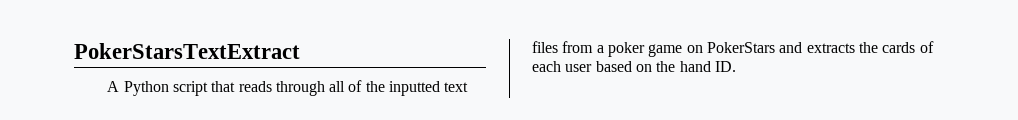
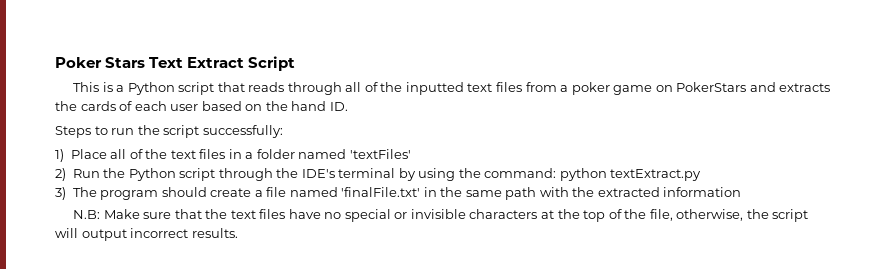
[74,43,300,59] [107,81,120,92] PokerStarsTextExtract // A -> [55,56,296,71] [73,82,125,92] Poker Stars Text Extract Script // This is a
(736, 66) none -> [55,125,283,138] [55,149,411,162] [55,168,702,181] [55,187,742,200] [73,209,809,222] [55,228,238,241] // Steps to run the script successfully: // 1) Place all of the text files in a folder named 'textFiles' // 2) Run the Python script through the IDE's terminal by using the command: python textExtract.py // 3) The program should create a file named 'finalFile.txt' in the same path with the extracted information // N.B: Make sure that the text files have no special or invisible characters at the top of the file, otherwise, the script will output incorrect results.

